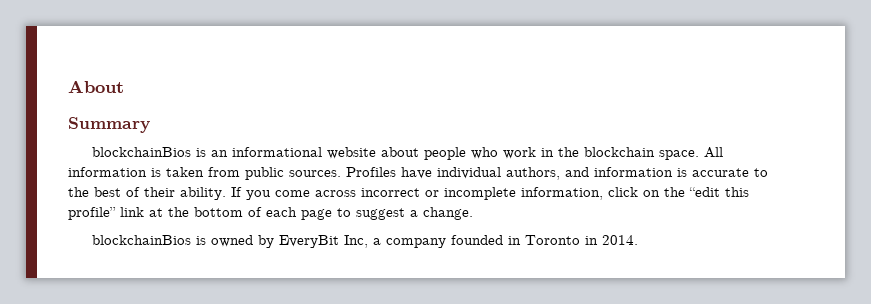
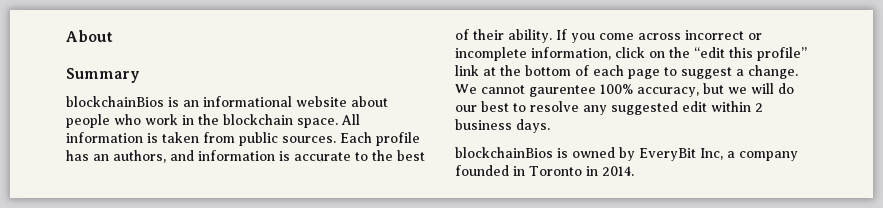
[346,167,501,179] Profiles have individual -> [340,132,420,146] [66,150,109,161] Each profile has an
(473, 213) none -> [455,83,794,97] [455,101,763,115] [455,119,550,133] We cannot gaurentee 100% accuracy, but we will do our best to resolve any suggested edit within 2 business days.

